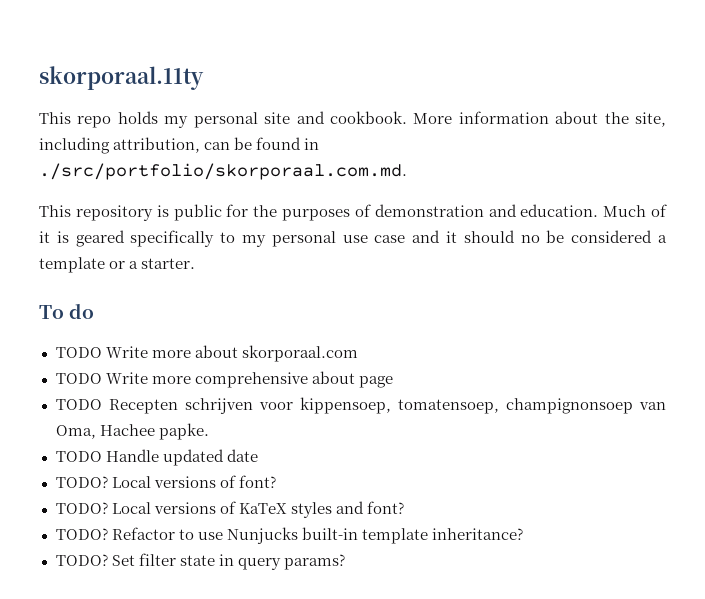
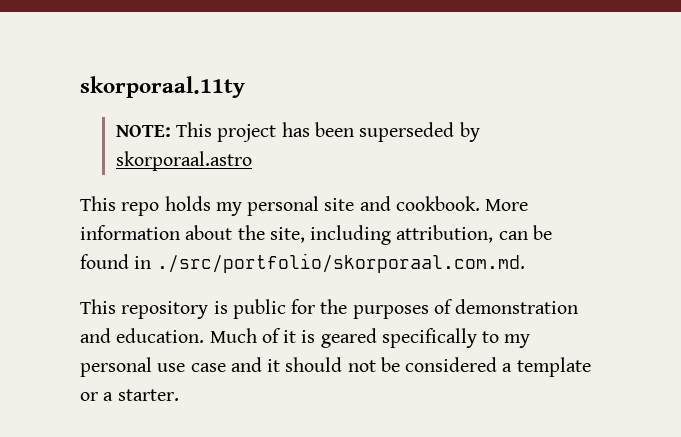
(204, 78) none -> [115,122,480,142] [115,151,252,171] // NOTE: This project has been superseded by skorporaal.astro
[520,235,540,243] no -> [347,360,376,372] not
[39,303,95,319] [55,345,358,362] [55,371,393,388] [55,397,666,414] [55,423,209,440] [55,449,258,466] [55,475,276,488] [55,501,404,518] [55,527,523,544] [55,553,345,570] // To do // TODO Write more about skorporaal.com // TODO Write more comprehensive about page // TODO Recepten schrijven voor kippensoep, tomatensoep, champignonsoep van Oma, Hachee papke. // TODO Handle updated date // TODO? Local versions of font? // TODO? Local versions of KaTeX styles and font? // TODO? Refactor to use Nunjucks built-in template inheritance? // TODO? Set filter state in query params? -> (179, 395) none

